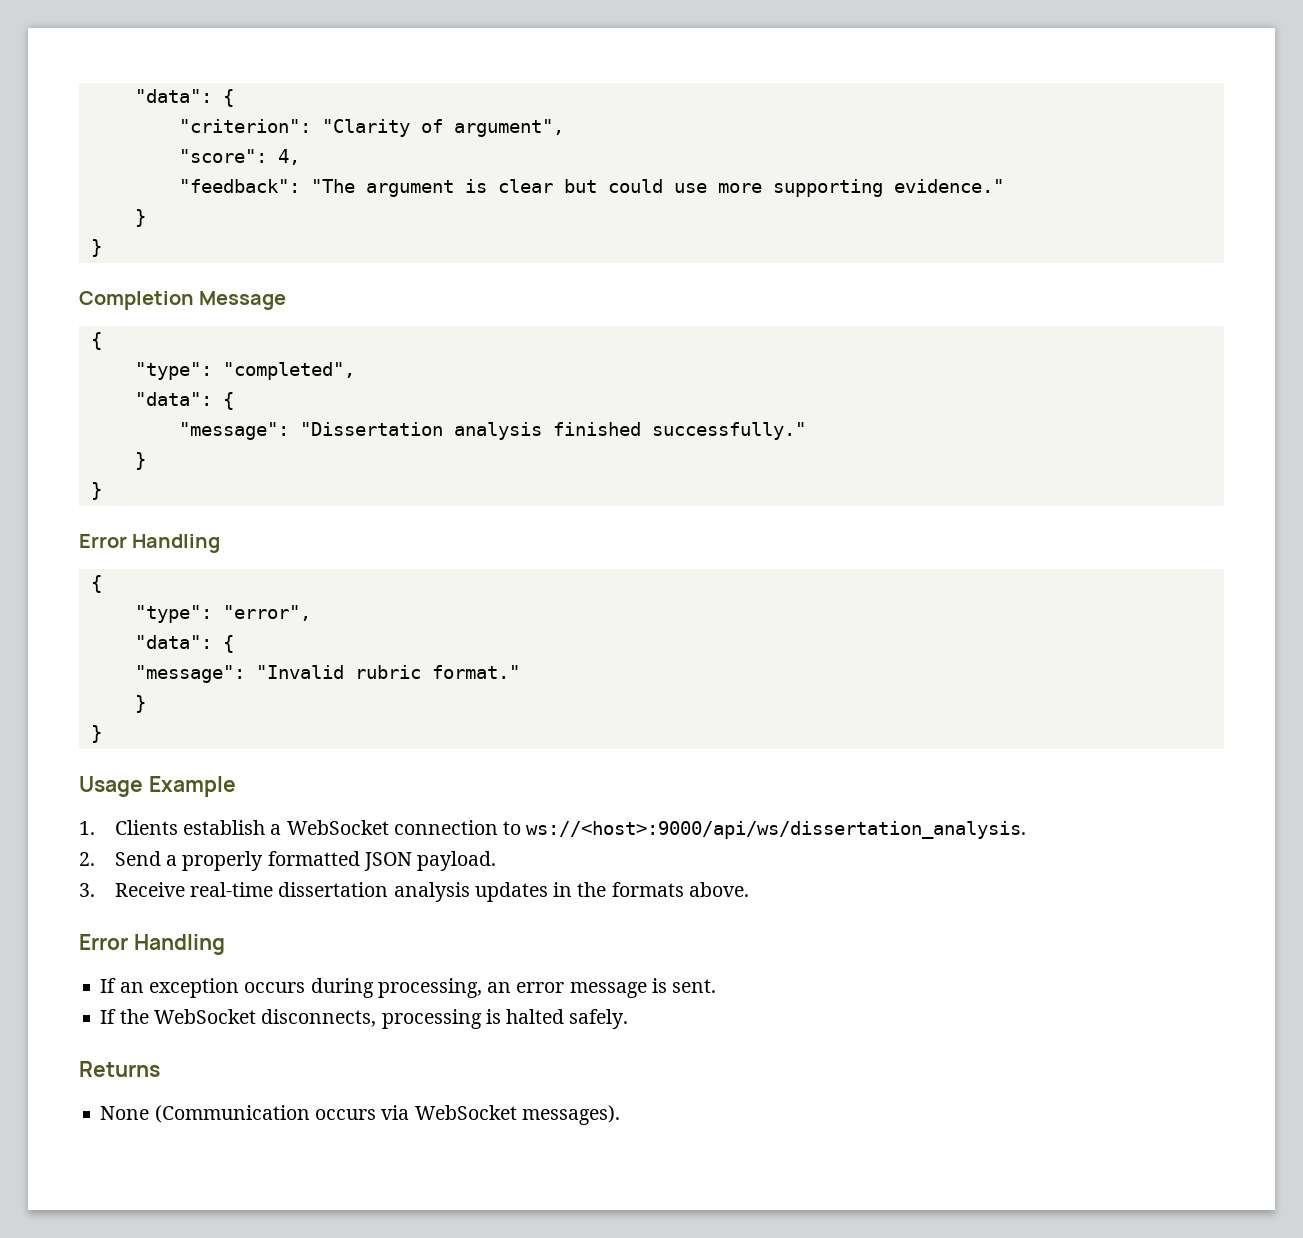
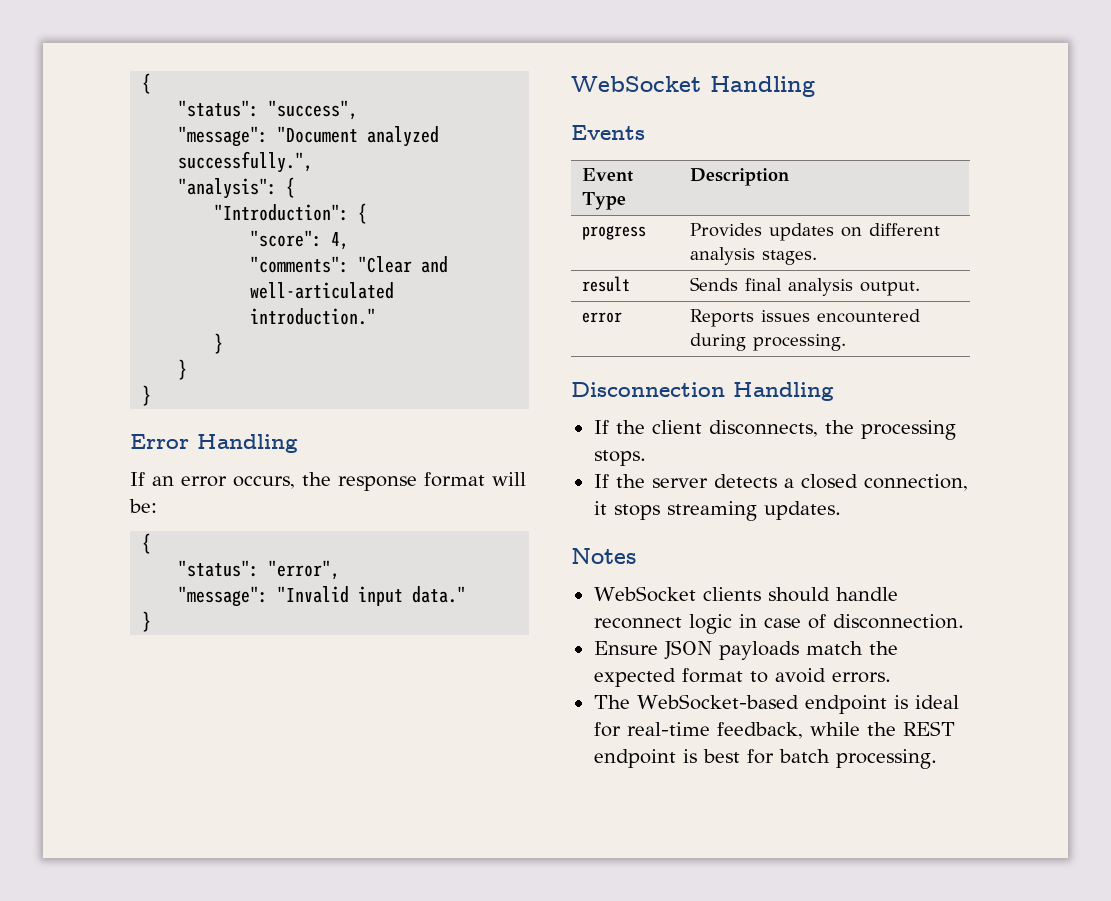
[134,89,234,107] [178,119,564,137] [178,149,300,165] [178,179,1004,197] [134,209,146,227] [90,239,102,257] [79,291,287,310] [90,332,102,350] [134,362,355,380] [134,392,234,410] [178,422,806,440] [134,452,146,470] [90,482,102,500] [79,534,221,553] [90,575,102,593] [134,605,212,623] "data": { // "criterion": "Clarity of argument", // "score": 4, // "feedback": "The argument is clear but could use more supporting evidence." // } // } // Completion Message // { // "type": "completed", // "data": { // "message": "Dissertation analysis finished successfully." // } // } // Error Handling // { // "type": -> [142,73,152,94] [178,100,359,120] [178,126,440,147] [178,151,314,173] [178,177,296,199] [214,203,368,224] [250,230,350,250] [250,256,449,273] [250,282,395,299] [250,308,377,325] [214,333,224,354] [178,359,188,380] [142,385,152,406] [130,434,298,453] [130,472,526,491] [129,499,157,513] [142,533,152,554] [178,560,260,577] { // "status": "success", // "message": "Document analyzed successfully.", // "analysis": { // "Introduction": { // "score": 4, // "comments": "Clear and well-articulated introduction." // } // } // } // Error Handling // If an error occurs, the response format will be: // { // "status":
[134,635,234,653] // "data": { -> (341, 570) none
[354,665,520,679] [134,695,146,713] [90,725,102,743] [79,776,236,797] [79,820,1027,839] [79,851,497,871] [79,882,749,902] [79,934,225,955] [100,978,717,998] [100,1009,629,1029] [79,1061,160,1077] [100,1105,620,1125] rubric format." // } // } // Usage Example // 1. Clients establish a WebSocket connection to ws://<host>:9000/api/ws/dissertation_analysis. // 2. Send a properly formatted JSON payload. // 3. Receive real-time dissertation analysis updates in the formats above. // Error Handling // If an exception occurs during processing, an error message is sent. // If the WebSocket disconnects, processing is halted safely. // Returns // None (Communication occurs via WebSocket messages). -> [358,586,467,606] [142,611,152,632] [571,76,815,97] [571,125,645,140] [582,168,634,182] [582,192,627,210] [690,168,790,186] [582,225,647,240] [690,223,941,241] [690,247,818,265] [582,276,631,292] [690,277,921,296] [582,312,623,323] [690,309,921,327] [690,333,847,351] [571,382,834,401] [593,420,956,440] [593,450,646,466] [593,474,968,491] [593,501,841,521] [571,548,636,564] [593,586,898,602] [593,614,964,634] [593,640,898,660] [593,668,891,687] [593,694,959,714] [593,721,955,739] [593,749,937,769] input data." // } // WebSocket Handling // Events // Event Type | Description // progress | Provides updates on different analysis stages. // result | Sends final analysis output. // error | Reports issues encountered during processing. // Disconnection Handling // If the client disconnects, the processing stops. // If the server detects a closed connection, it stops streaming updates. // Notes // WebSocket clients should handle reconnect logic in case of disconnection. // Ensure JSON payloads match the expected format to avoid errors. // The WebSocket-based endpoint is ideal for real-time feedback, while the REST endpoint is best for batch processing.

